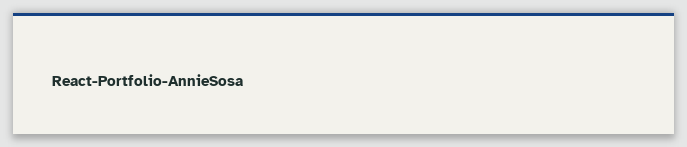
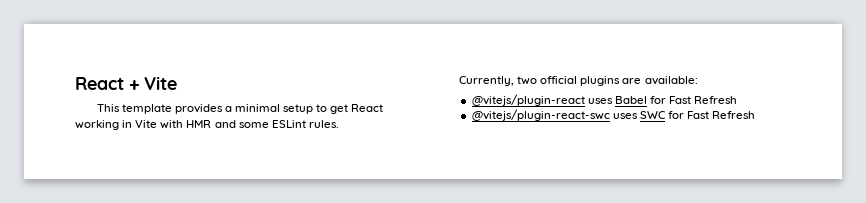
[52,74,243,86] React-Portfolio-AnnieSosa -> [75,76,177,90] [96,104,384,114] [75,120,339,130] [459,76,698,86] [471,94,738,106] [471,109,756,121] React + Vite // This template provides a minimal setup to get React working in Vite with HMR and some ESLint rules. // Currently, two official plugins are available: // @vitejs/plugin-react uses Babel for Fast Refresh // @vitejs/plugin-react-swc uses SWC for Fast Refresh

